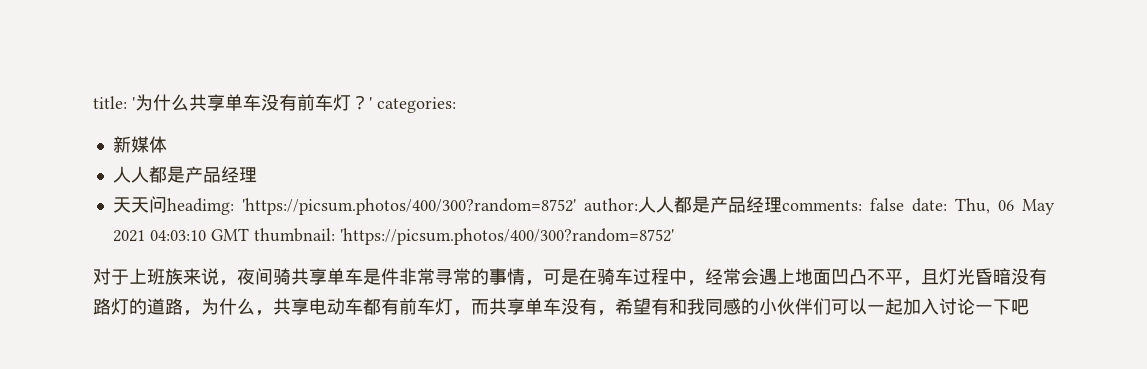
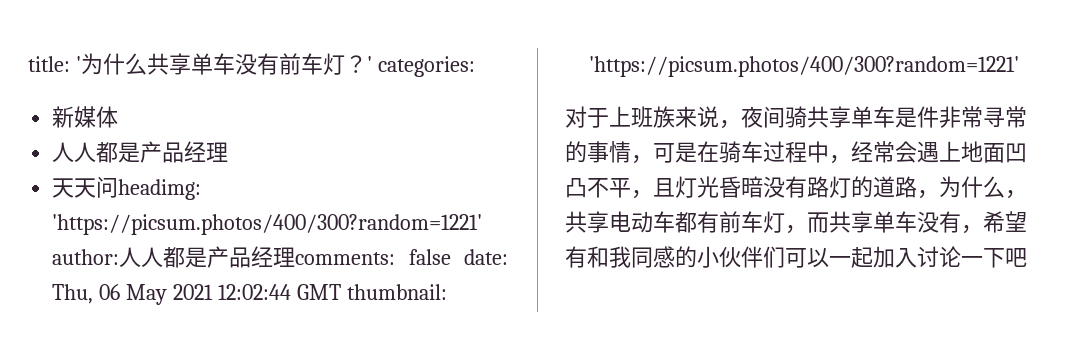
[241,198,576,215] 'https://picsum.photos/400/300?random=8752' -> [52,214,483,235] 'https://picsum.photos/400/300?random=1221'
[149,230,206,241] 04:03:10 -> [217,284,291,300] 12:02:44
[339,228,674,245] 'https://picsum.photos/400/300?random=8752' -> [589,56,1020,77] 'https://picsum.photos/400/300?random=1221'

